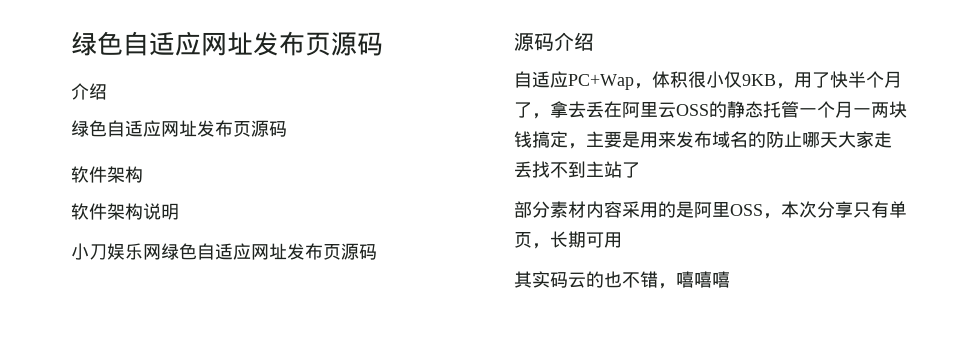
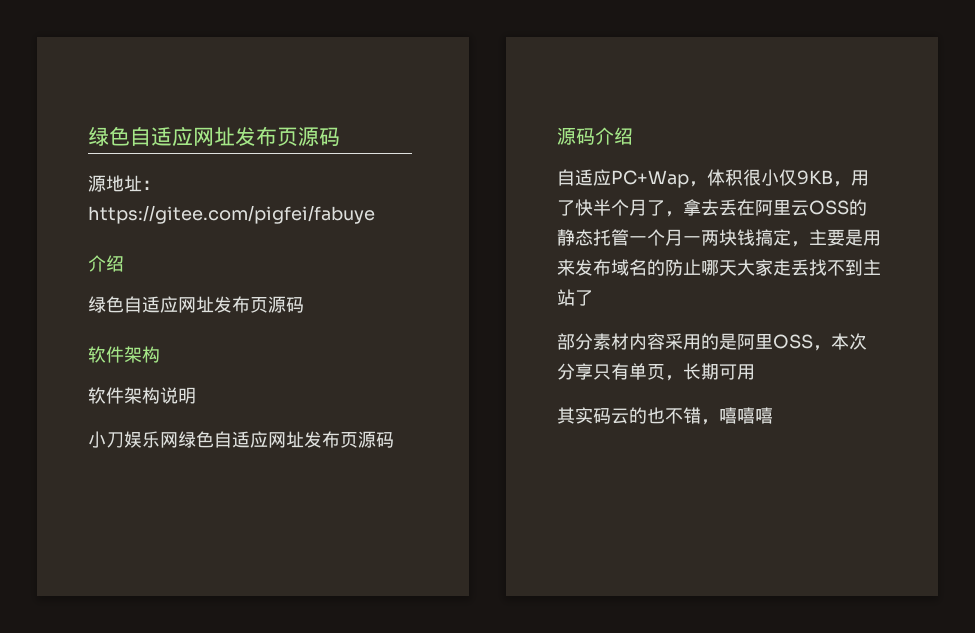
[71,31,383,56] 绿色自适应网址发布页源码 -> [88,126,340,146] [88,175,160,192] [88,205,375,224] 绿色自适应网址发布页源码 // 源地址：https://gitee.com/pigfei/fabuye

